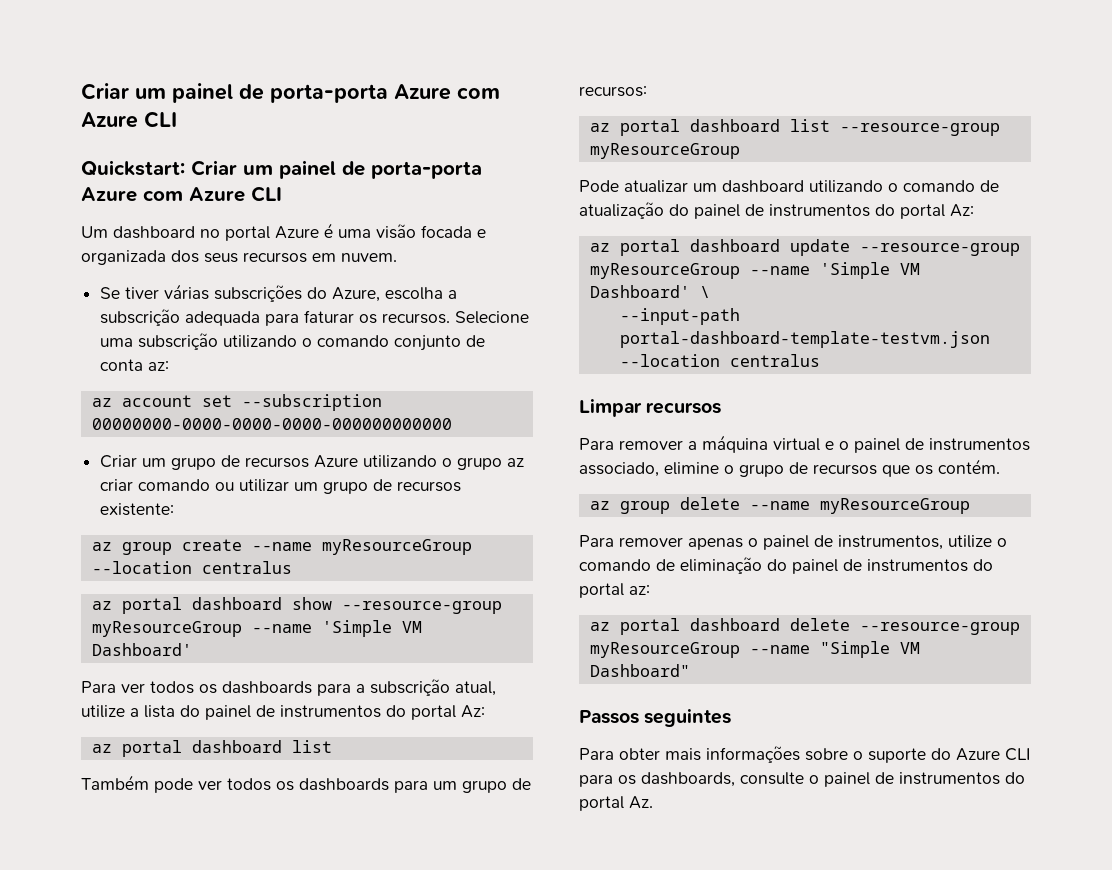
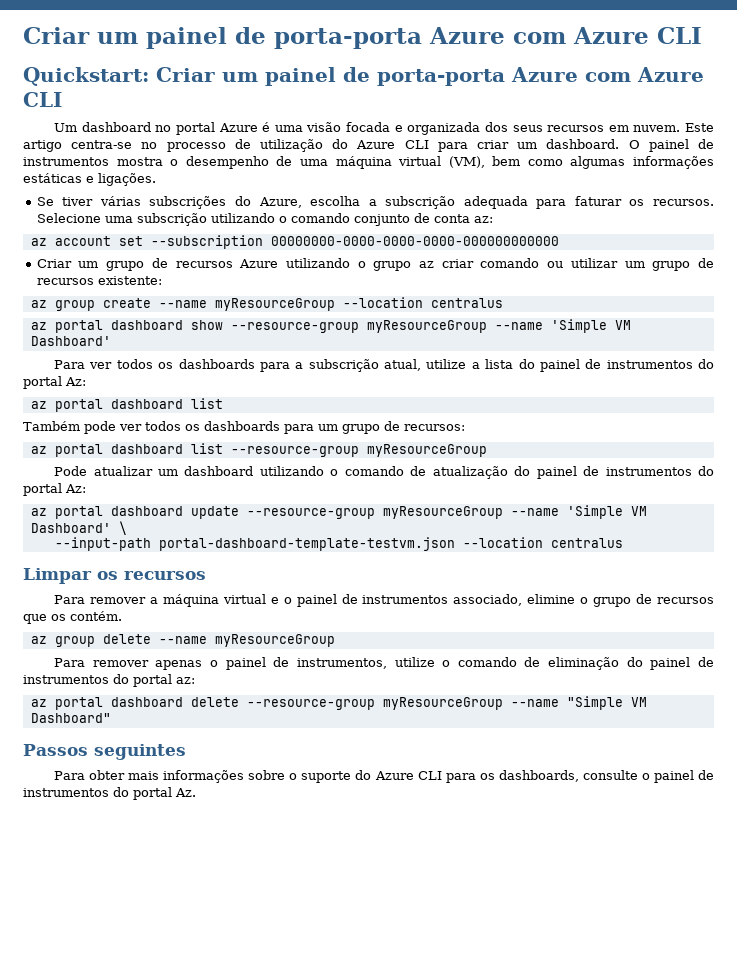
(397, 257) none -> [685,123,714,132] [23,139,715,152] [23,156,714,169] [23,173,156,186] Este artigo centra-se no processo de utilização do Azure CLI para criar um dashboard. O painel de instrumentos mostra o desempenho de uma máquina virtual (VM), bem como algumas informações estáticas e ligações.
(642, 408) none -> [97,571,118,580] os

